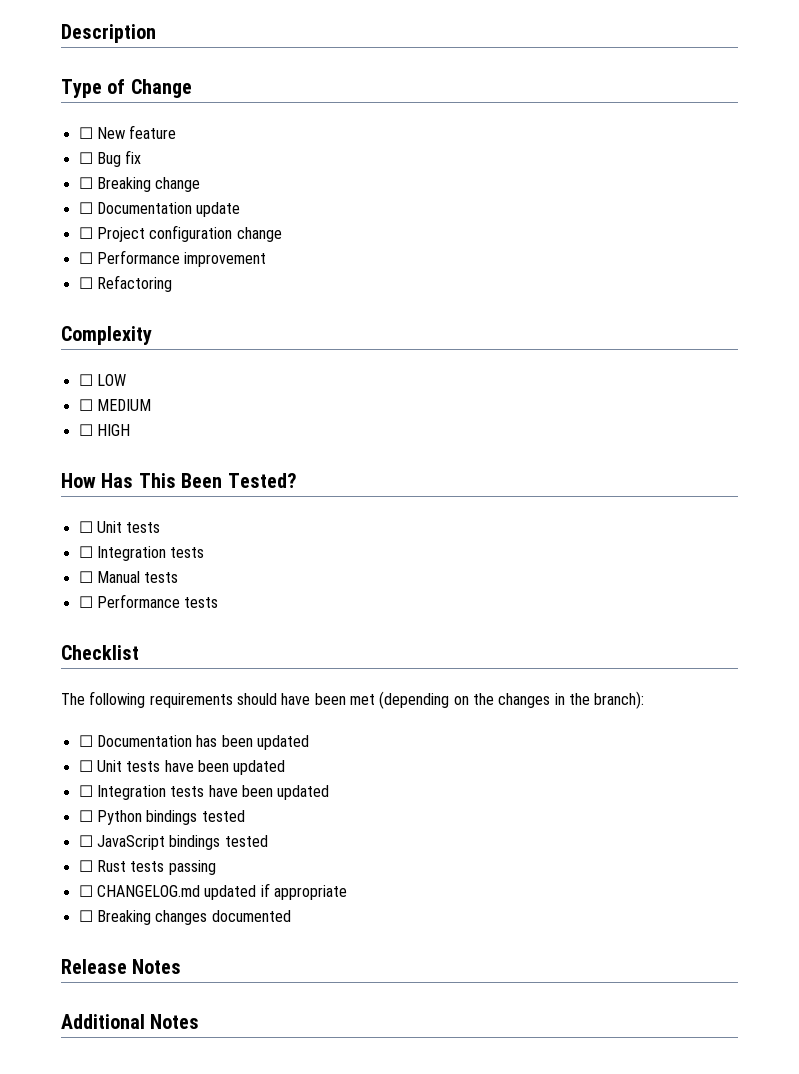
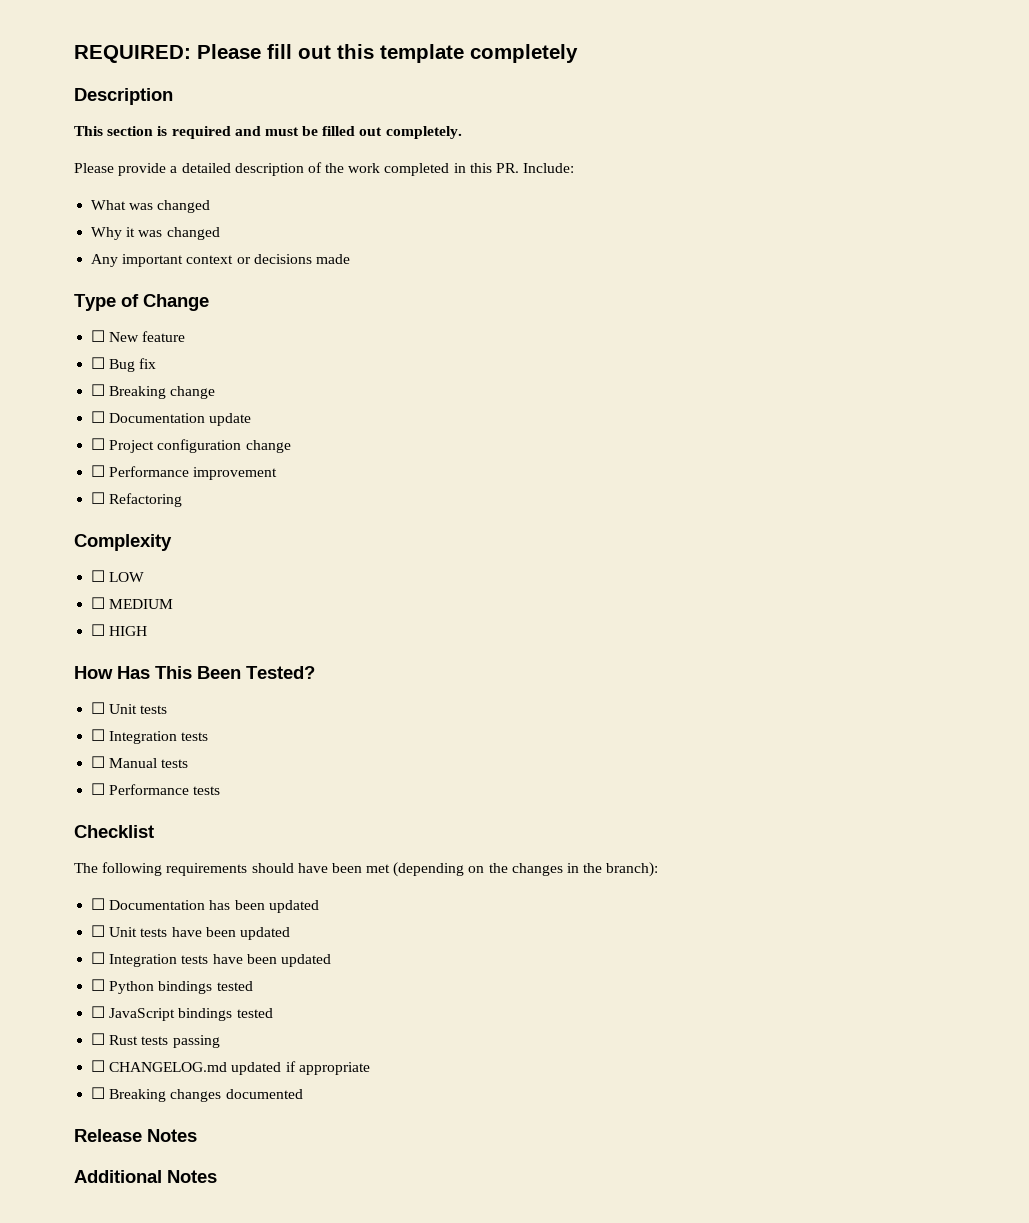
[61,24,156,43] Description -> [74,44,578,63] [74,88,173,105] [74,126,462,139] [74,162,575,176] [91,200,211,213] [91,227,220,240] [91,254,350,267] REQUIRED: Please fill out this template completely // Description // This section is required and must be filled out completely. // Please provide a detailed description of the work completed in this PR. Include: // What was changed // Why it was changed // Any important context or decisions made

